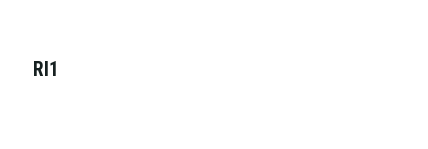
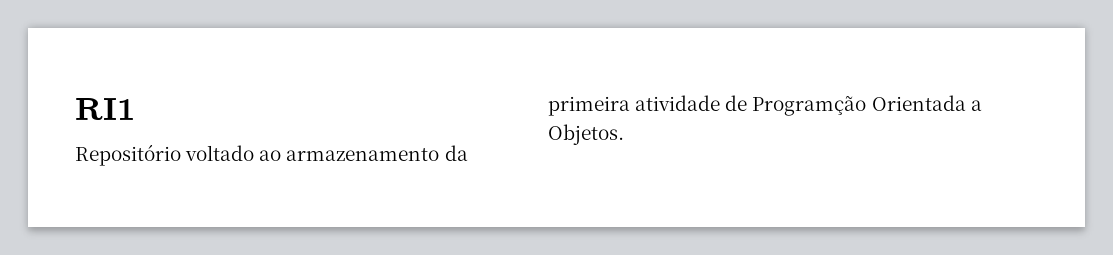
(59, 68) none -> [75,144,468,166] [548,95,982,116] [548,124,624,145] // Repositório voltado ao armazenamento da primeira atividade de Programção Orientada a Objetos.

